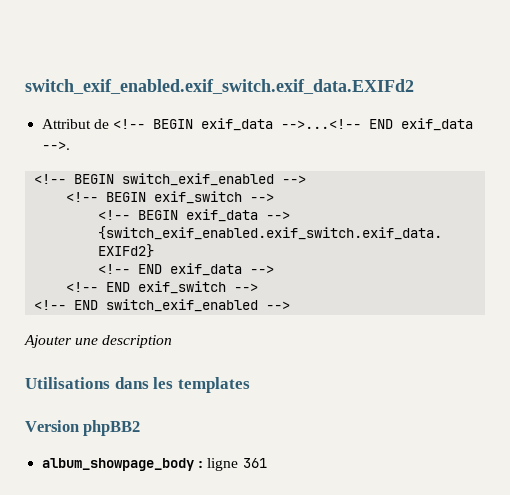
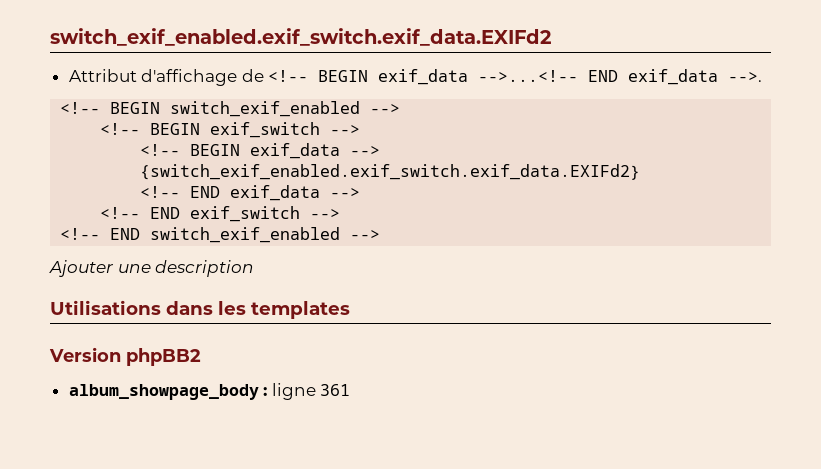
(92, 124) none -> [141,69,238,86] d'affichage

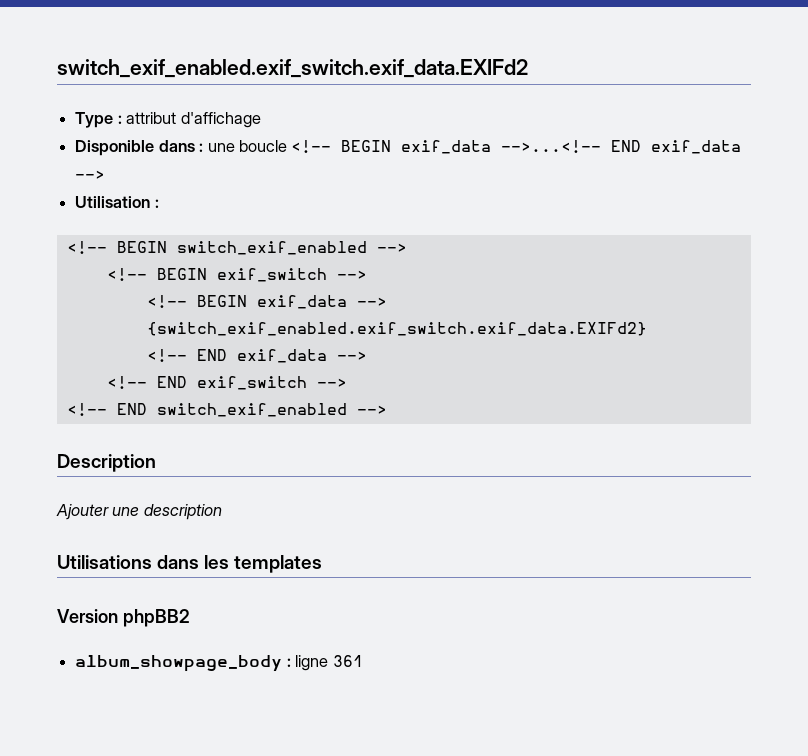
[68,69,264,86] Attribut d'affichage de -> [75,112,261,128] [75,140,287,156] Type : attribut d'affichage // Disponible dans : une boucle
[728,71,763,82] -->. -> [75,170,106,180] [75,196,159,208] --> // Utilisation :
(381, 234) none -> [57,454,156,472] // Description

